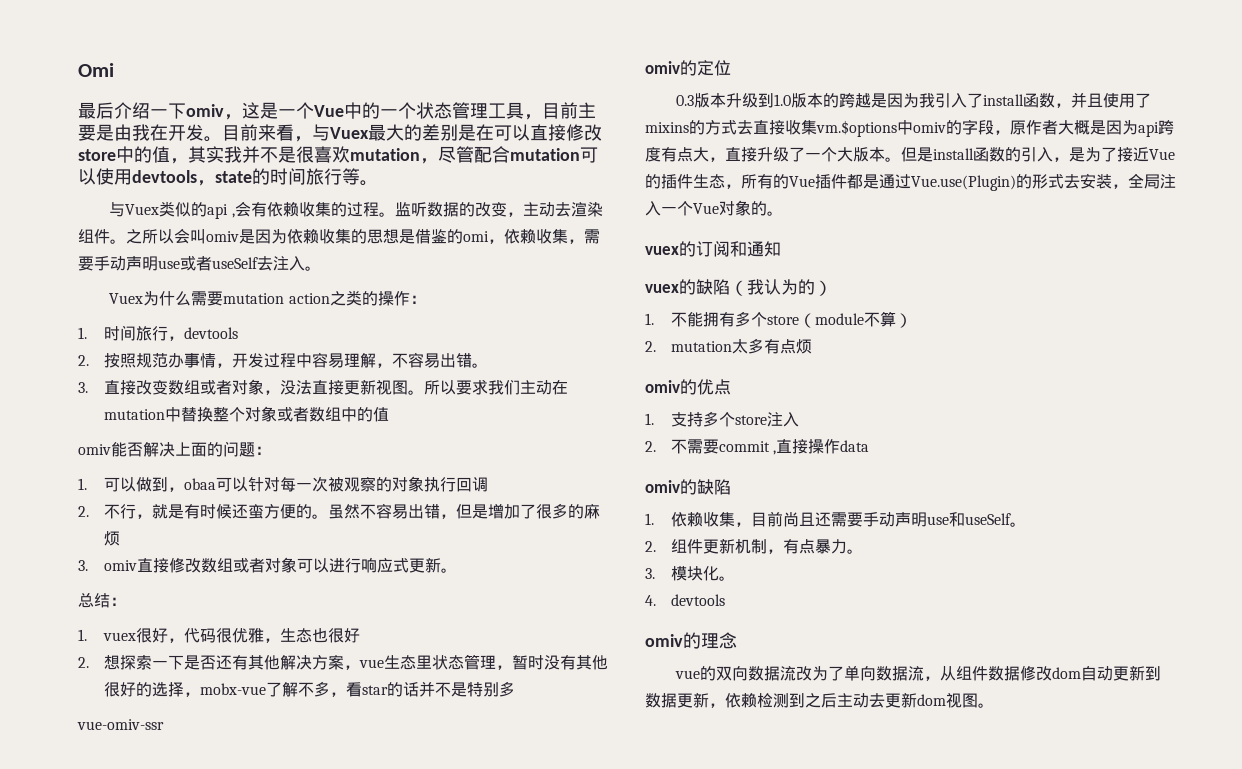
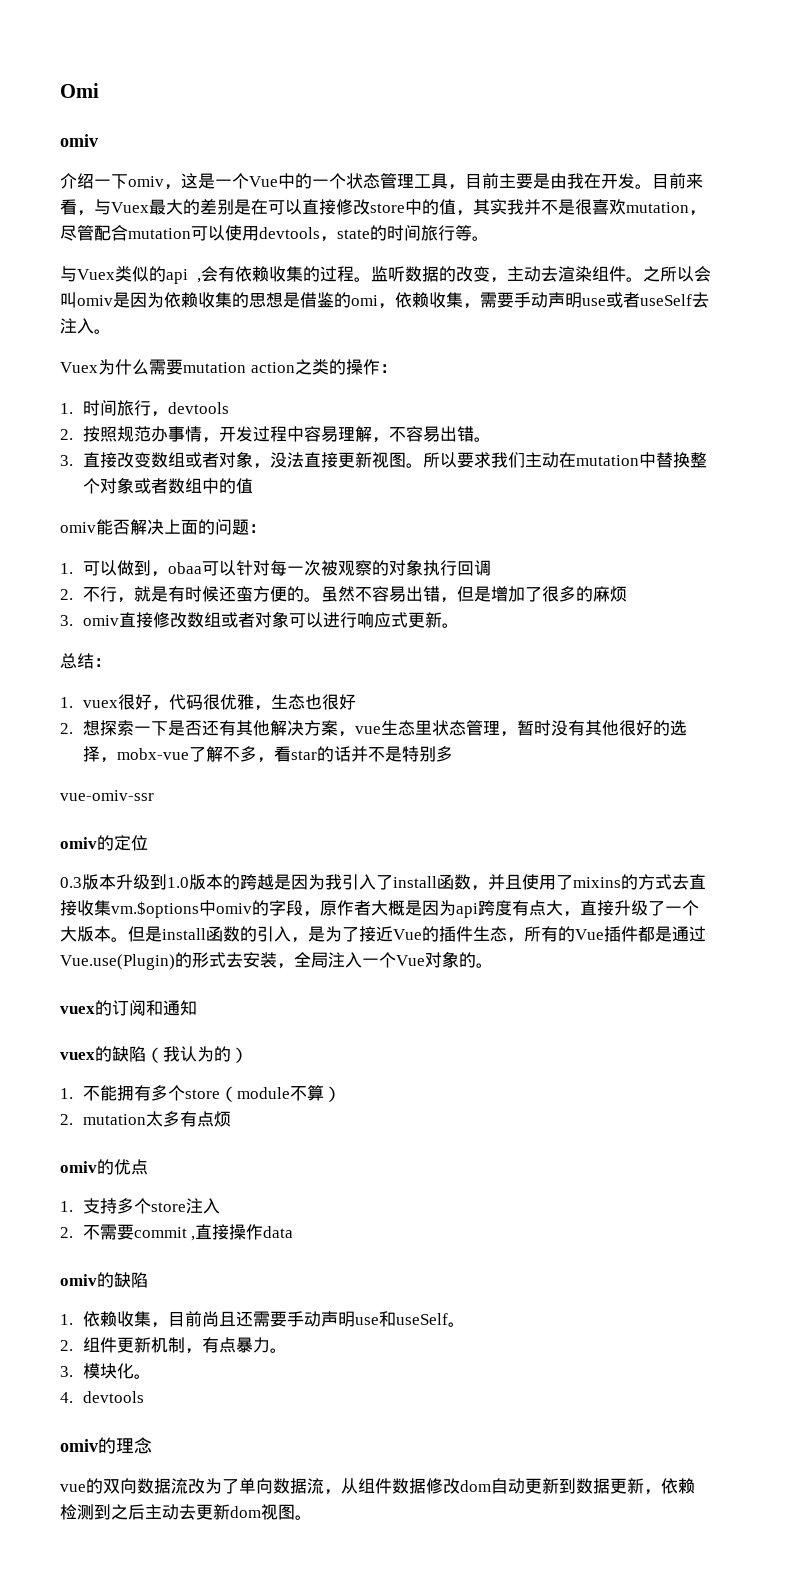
[78,102,114,119] 最后 -> [60,134,98,147] omiv //

